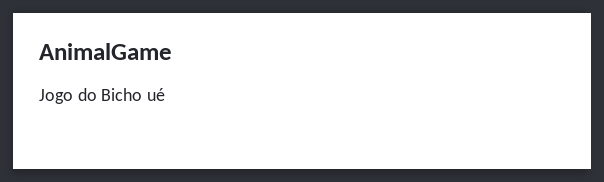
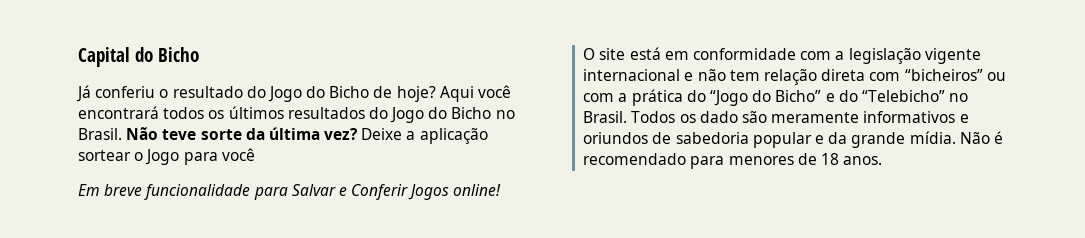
[39,43,172,60] [39,88,166,104] AnimalGame // Jogo do Bicho ué -> [78,47,199,67] [76,85,512,102] [78,106,515,123] [78,127,488,144] [78,148,255,165] [78,184,502,200] [583,47,981,64] [583,69,1006,85] [583,89,969,106] [583,111,969,123] [583,131,1003,148] [583,153,883,169] Capital do Bicho // Já conferiu o resultado do Jogo do Bicho de hoje? Aqui você encontrará todos os últimos resultados do Jogo do Bicho no Brasil. Não teve sorte da última vez? Deixe a aplicação sortear o Jogo para você // Em breve funcionalidade para Salvar e Conferir Jogos online! // O site está em conformidade com a legislação vigente internacional e não tem relação direta com “bicheiros” ou com a prática do “Jogo do Bicho” e do “Telebicho” no Brasil. Todos os dado são meramente informativos e oriundos de sabedoria popular e da grande mídia. Não é recomendado para menores de 18 anos.

